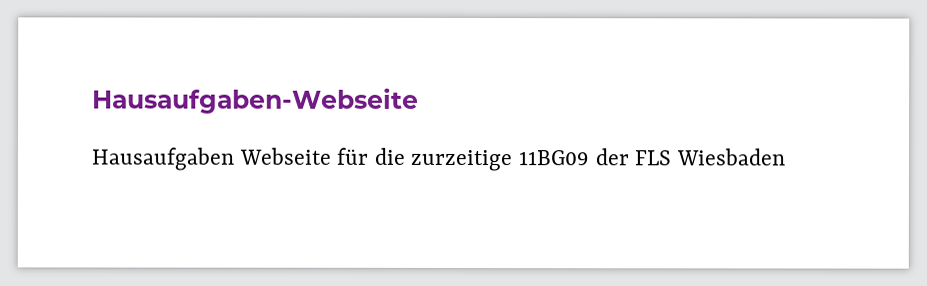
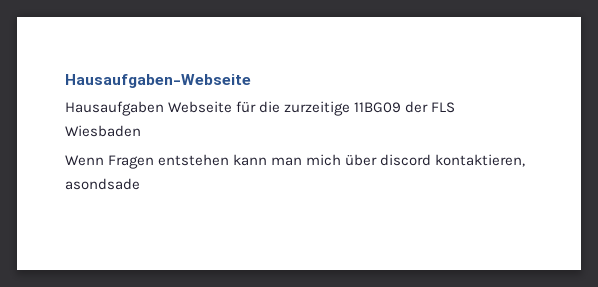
(785, 157) none -> [65,154,526,169] [65,178,140,190] // Wenn Fragen entstehen kann man mich über discord kontaktieren, asondsade

